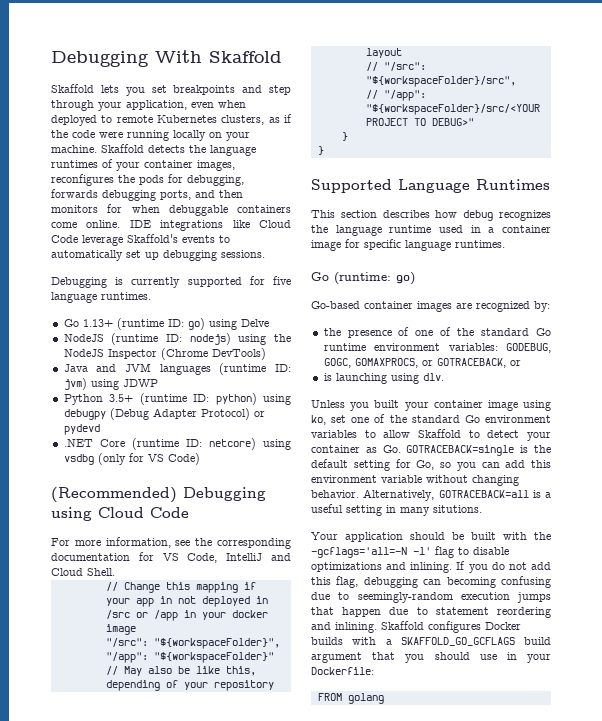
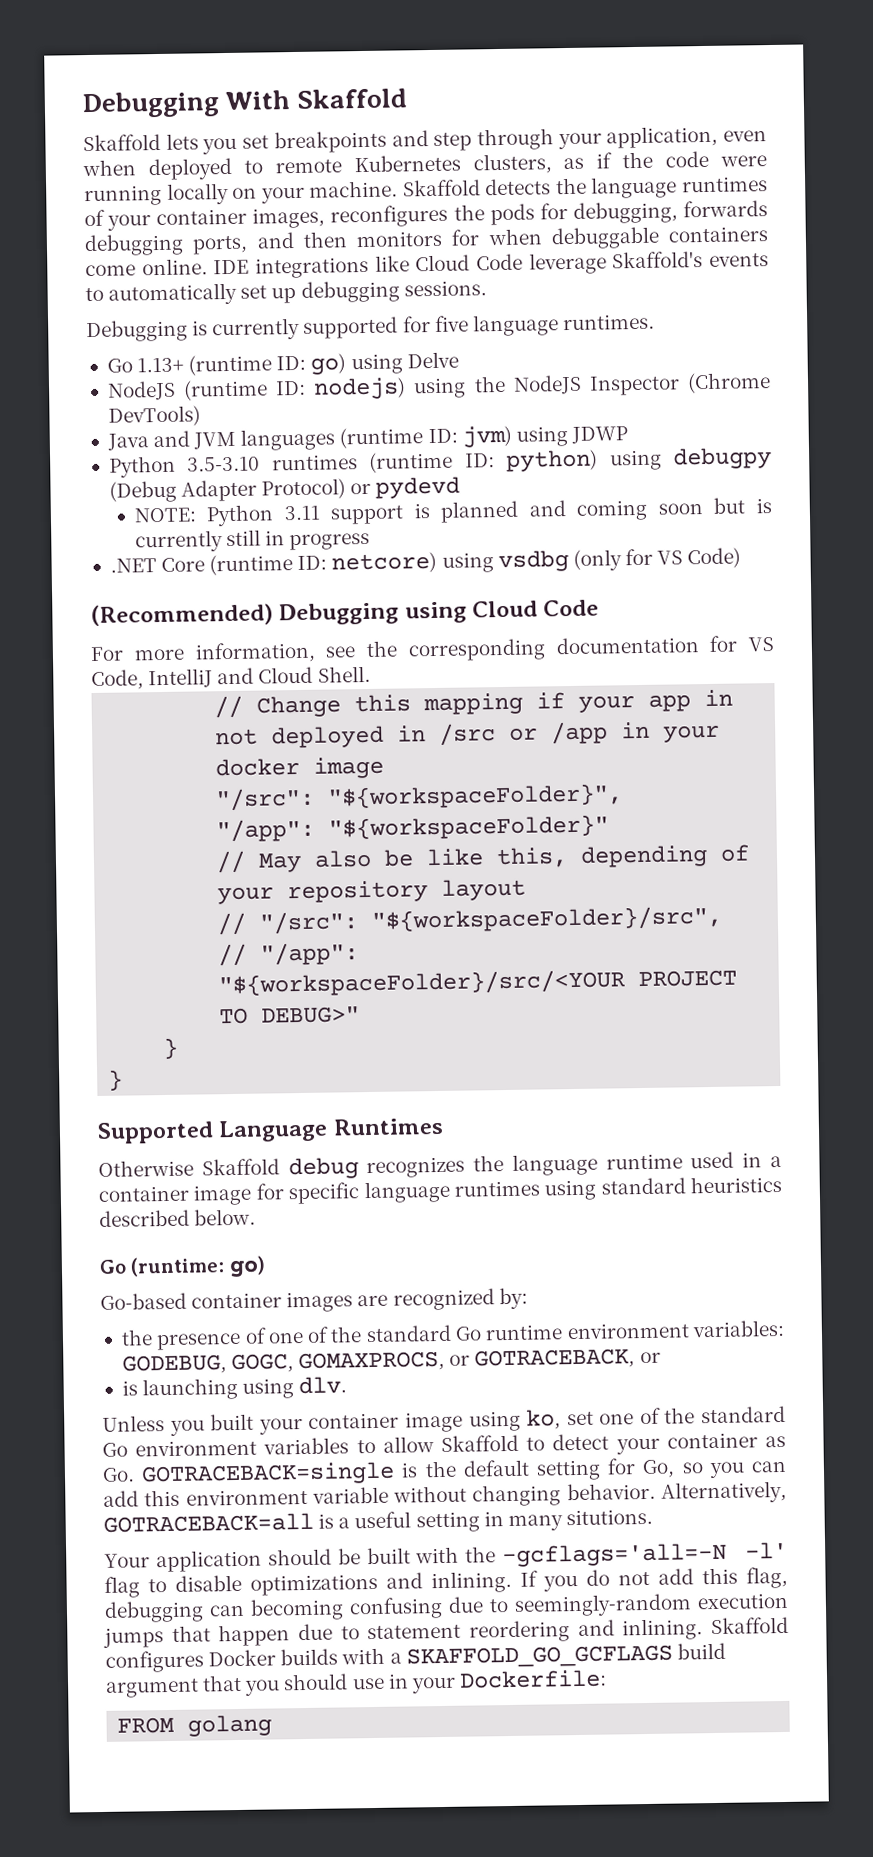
[109,394,134,402] 3.5+ -> [187,454,358,472] 3.5-3.10 runtimes
(100, 429) none -> [133,497,772,527] [134,529,371,553] // NOTE: Python 3.11 support is planned and coming soon but is currently still in progress
[311,210,458,218] This section describes how -> [98,1158,280,1177] Otherwise Skaffold
[455,240,505,248] runtimes. -> [453,1175,782,1201] [99,1208,257,1227] runtimes using standard heuristics described below.

